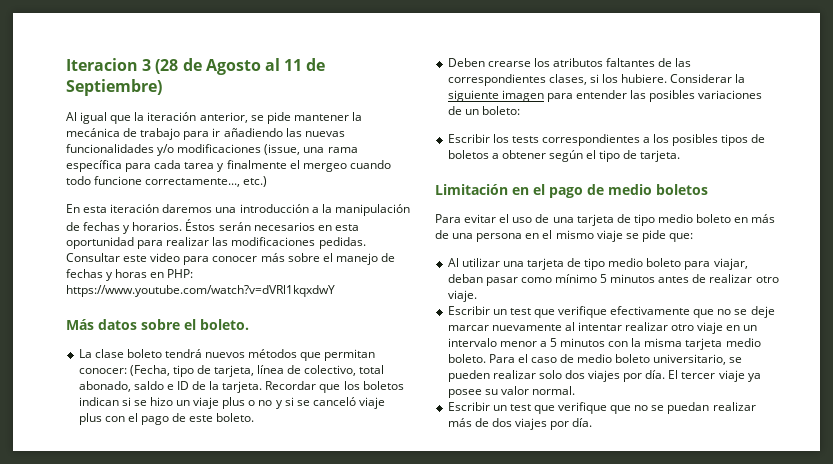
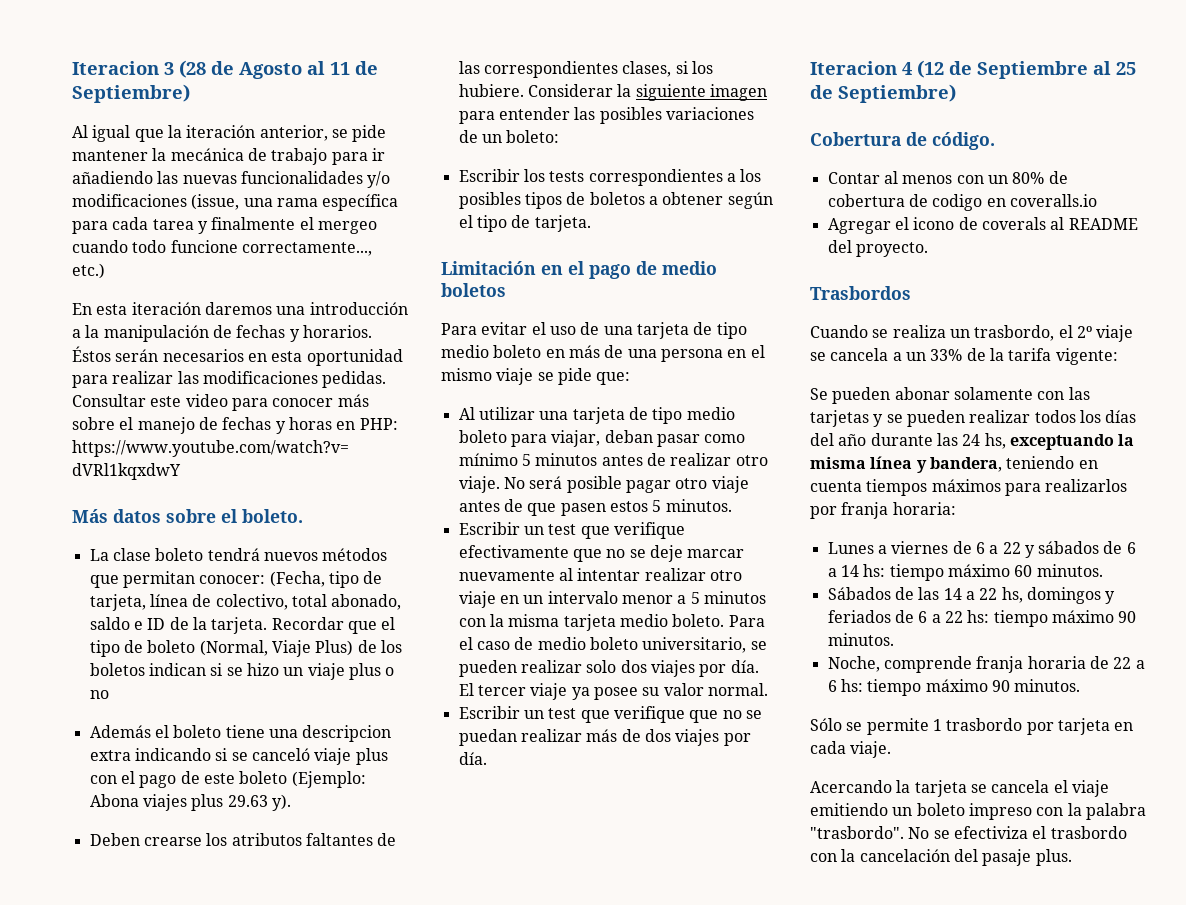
(341, 388) none -> [381,617,396,630] [89,640,377,657] el tipo de boleto (Normal, Viaje Plus) de
[275,400,283,409] y -> [89,725,392,742] [89,748,211,761] // Además el boleto tiene una descripcion extra indicando
[216,413,255,422] boleto. -> [239,771,366,788] [89,794,291,811] boleto (Ejemplo: Abona viajes plus 29.63 y).
(477, 296) none -> [503,476,749,493] [458,499,732,516] No será posible pagar otro viaje antes de que pasen estos 5 minutos.
(593, 422) none -> [810,60,1136,79] [810,84,956,103] [810,132,995,150] [827,171,1068,184] [827,194,1097,211] [827,217,1138,234] [827,240,928,257] [810,286,911,300] [810,325,1134,342] [810,348,1118,365] [810,387,1090,404] [810,410,1137,427] [810,433,1135,450] [810,456,1098,473] [810,479,1128,496] [810,502,956,519] [827,541,1136,558] [827,564,1103,581] [827,587,1116,604] [827,610,1137,627] [827,633,894,646] [827,656,1145,673] [827,679,1081,696] [810,718,1134,735] [810,741,892,758] [810,780,1109,797] [810,803,1146,820] [810,826,1127,839] [810,849,1072,866] // Iteracion 4 (12 de Septiembre al 25 de Septiembre) // Cobertura de código. // Contar al menos con un 80% de cobertura de codigo en coveralls.io // Agregar el icono de coverals al README del proyecto. // Trasbordos // Cuando se realiza un trasbordo, el 2º viaje se cancela a un 33% de la tarifa vigente: // Se pueden abonar solamente con las tarjetas y se pueden realizar todos los días del año durante las 24 hs, exceptuando la misma línea y bandera, teniendo en cuenta tiempos máximos para realizarlos por franja horaria: // Lunes a viernes de 6 a 22 y sábados de 6 a 14 hs: tiempo máximo 60 minutos. // Sábados de las 14 a 22 hs, domingos y feriados de 6 a 22 hs: tiempo máximo 90 minutos. // Noche, comprende franja horaria de 22 a 6 hs: tiempo máximo 90 minutos. // Sólo se permite 1 trasbordo por tarjeta en cada viaje. // Acercando la tarjeta se cancela el viaje emitiendo un boleto impreso con la palabra "trasbordo". No se efectiviza el trasbordo con la cancelación del pasaje plus.

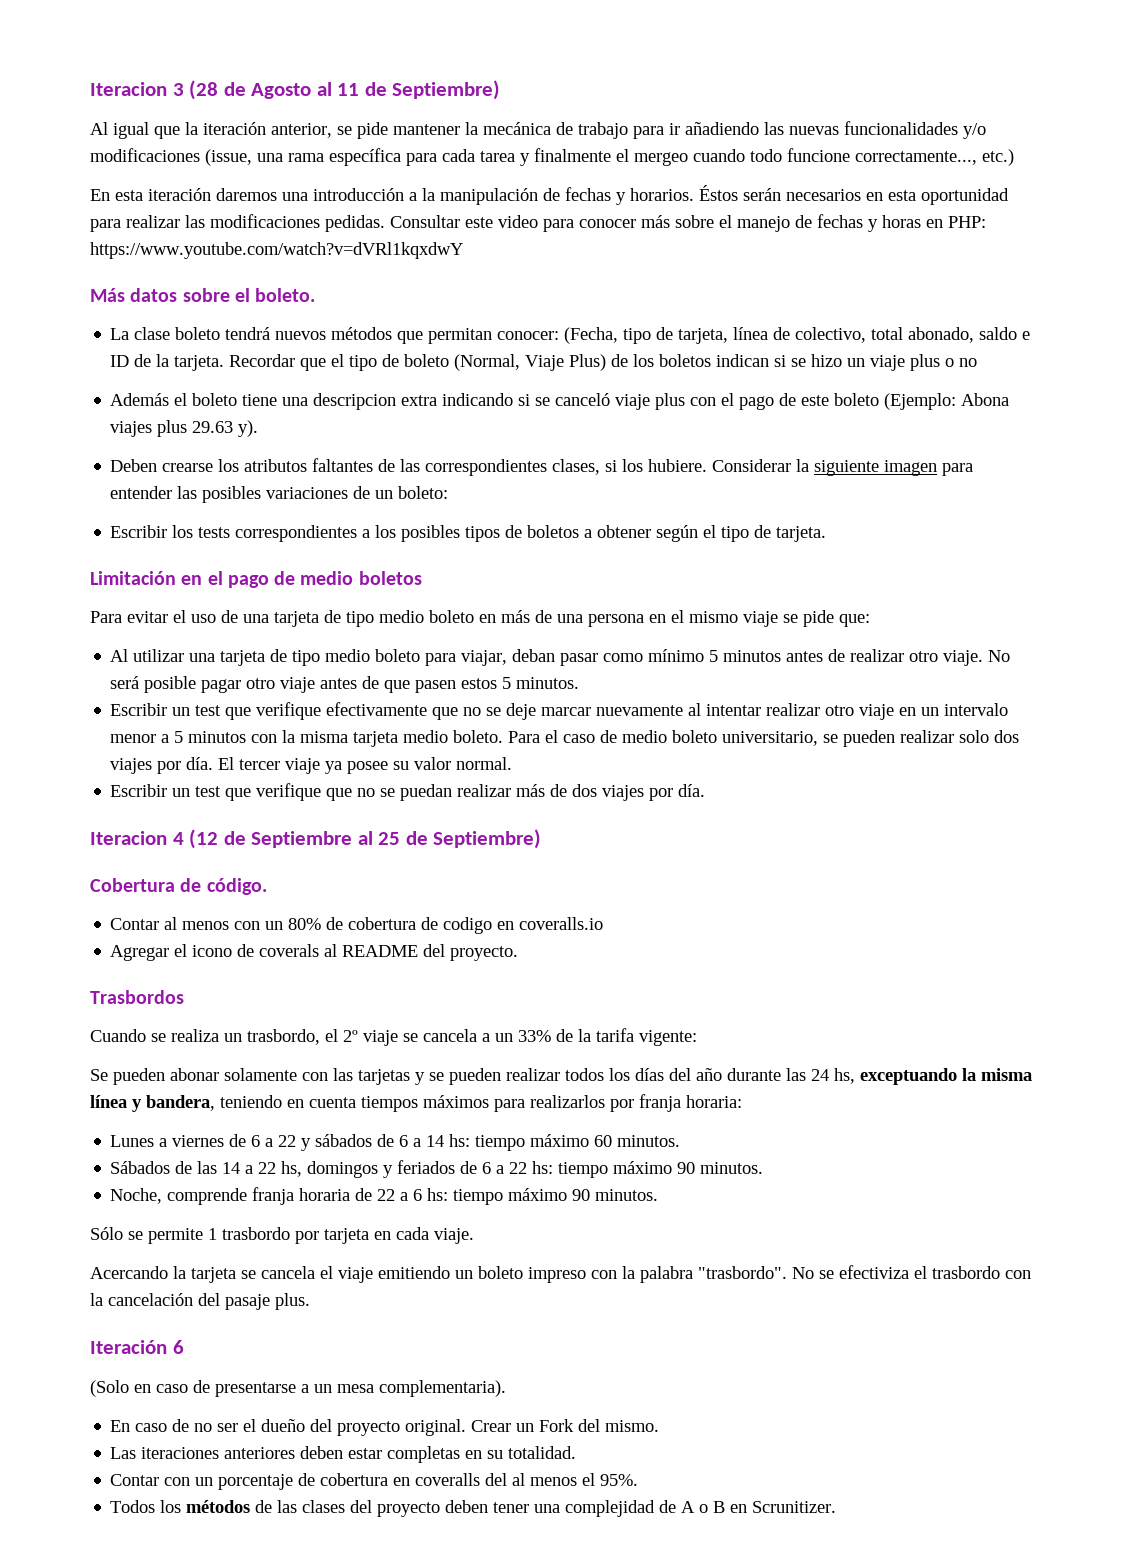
(1072, 857) none -> [90,1340,184,1354] [90,1380,506,1397] [110,1419,660,1436] [110,1446,577,1463] [110,1473,639,1490] [110,1500,837,1517] // Iteración 6 // (Solo en caso de presentarse a un mesa complementaria). // En caso de no ser el dueño del proyecto original. Crear un Fork del mismo. // Las iteraciones anteriores deben estar completas en su totalidad. // Contar con un porcentaje de cobertura en coveralls del al menos el 95%. // Todos los métodos de las clases del proyecto deben tener una complejidad de A o B en Scrunitizer.

